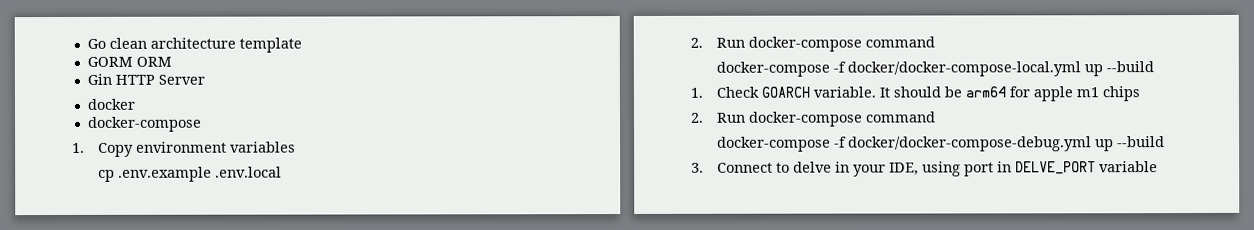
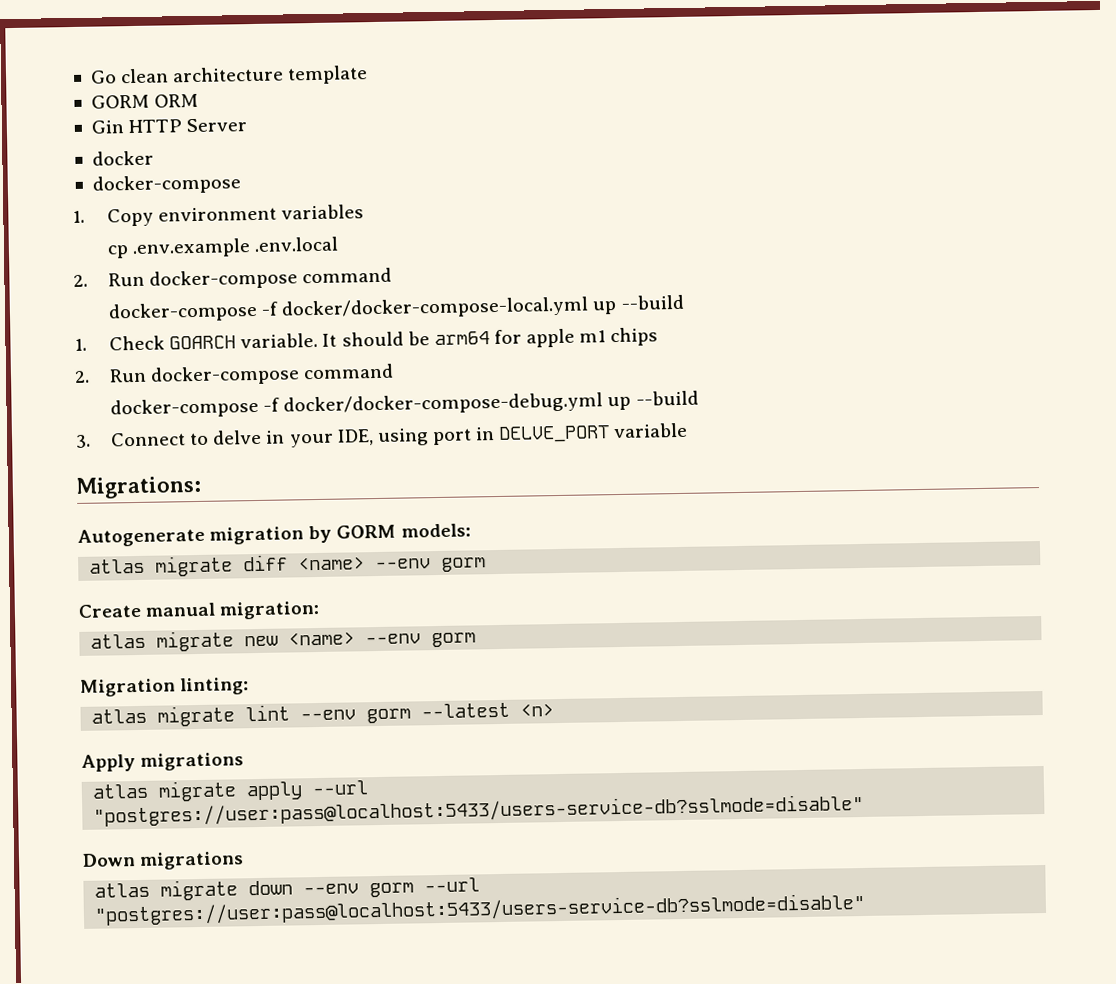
(1159, 167) none -> [76,475,202,499] [77,523,471,547] [89,554,487,577] [78,600,321,620] [90,630,477,652] [80,677,250,697] [91,702,555,727] [81,752,245,772] [92,780,369,802] [93,793,865,827] [82,851,245,870] [94,877,481,901] [94,892,867,926] // Migrations: // Autogenerate migration by GORM models: // atlas migrate diff <name> --env gorm // Create manual migration: // atlas migrate new <name> --env gorm // Migration linting: // atlas migrate lint --env gorm --latest <n> // Apply migrations // atlas migrate apply --url "postgres://user:pass@localhost:5433/users-service-db?sslmode=disable" // Down migrations // atlas migrate down --env gorm --url "postgres://user:pass@localhost:5433/users-service-db?sslmode=disable"

